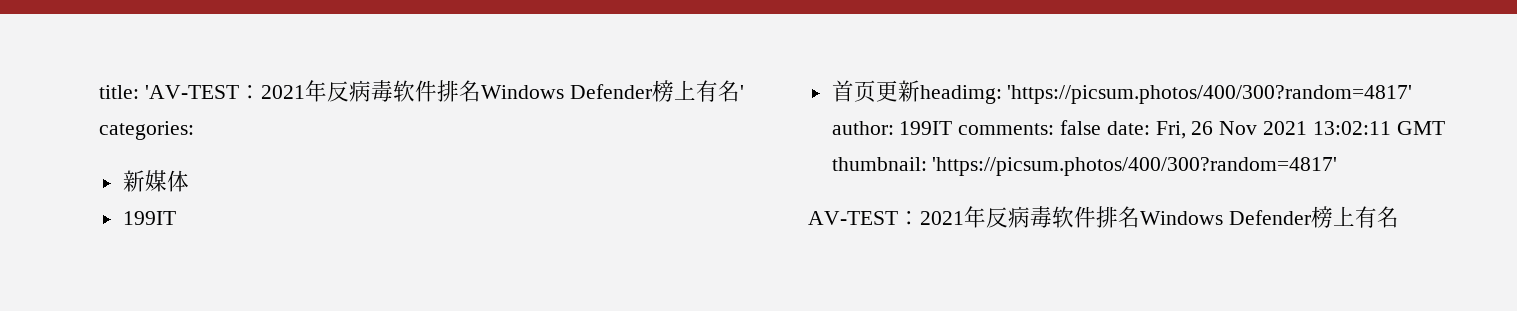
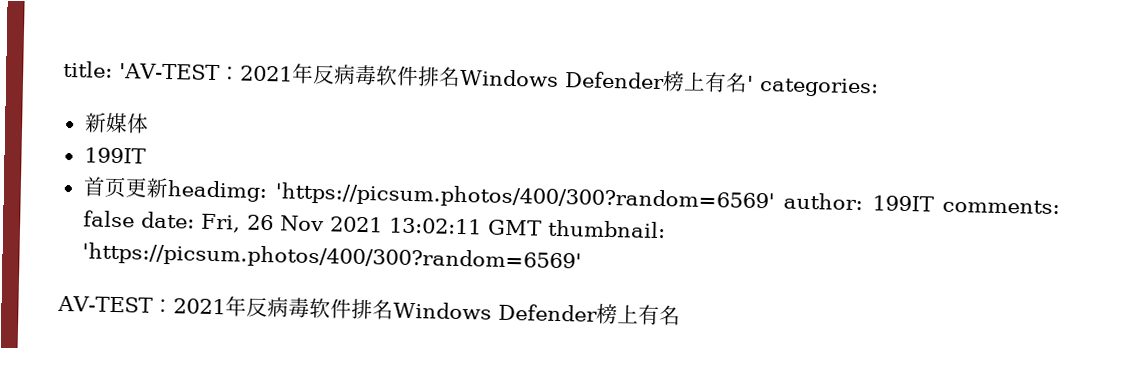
[1007,85,1413,104] 'https://picsum.photos/400/300?random=4817' -> [274,182,775,213] 'https://picsum.photos/400/300?random=6569'
[932,157,1338,176] 'https://picsum.photos/400/300?random=4817' -> [81,242,582,273] 'https://picsum.photos/400/300?random=6569'

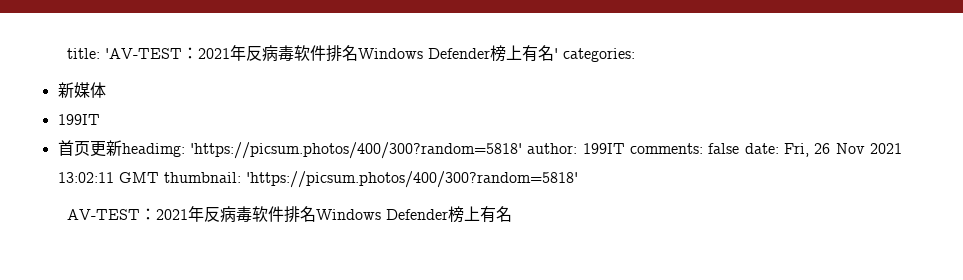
[274,182,775,213] 'https://picsum.photos/400/300?random=6569' -> [189,142,522,159] 'https://picsum.photos/400/300?random=5818'
[81,242,582,273] 'https://picsum.photos/400/300?random=6569' -> [245,171,578,188] 'https://picsum.photos/400/300?random=5818'

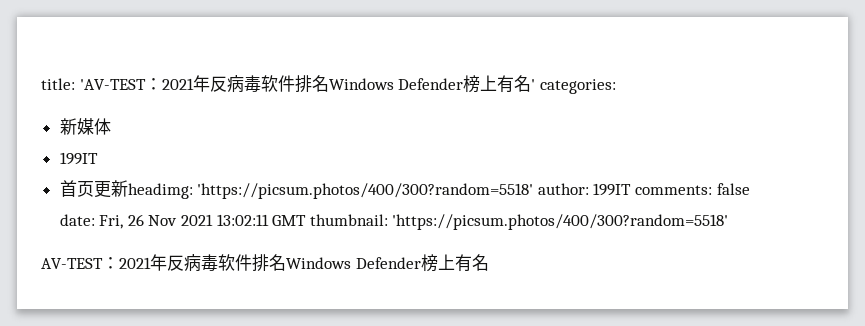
[189,142,522,159] 'https://picsum.photos/400/300?random=5818' -> [197,183,534,199] 'https://picsum.photos/400/300?random=5518'
[245,171,578,188] 'https://picsum.photos/400/300?random=5818' -> [392,214,729,230] 'https://picsum.photos/400/300?random=5518'

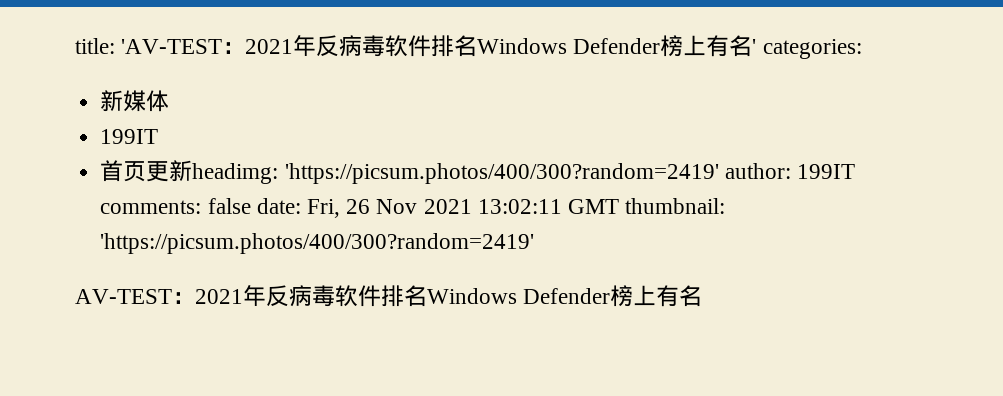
[197,183,534,199] 'https://picsum.photos/400/300?random=5518' -> [284,163,719,184] 'https://picsum.photos/400/300?random=2419'
[392,214,729,230] 'https://picsum.photos/400/300?random=5518' -> [100,233,535,254] 'https://picsum.photos/400/300?random=2419'

